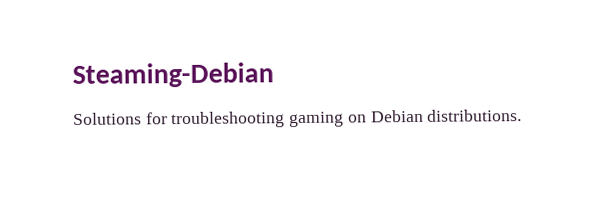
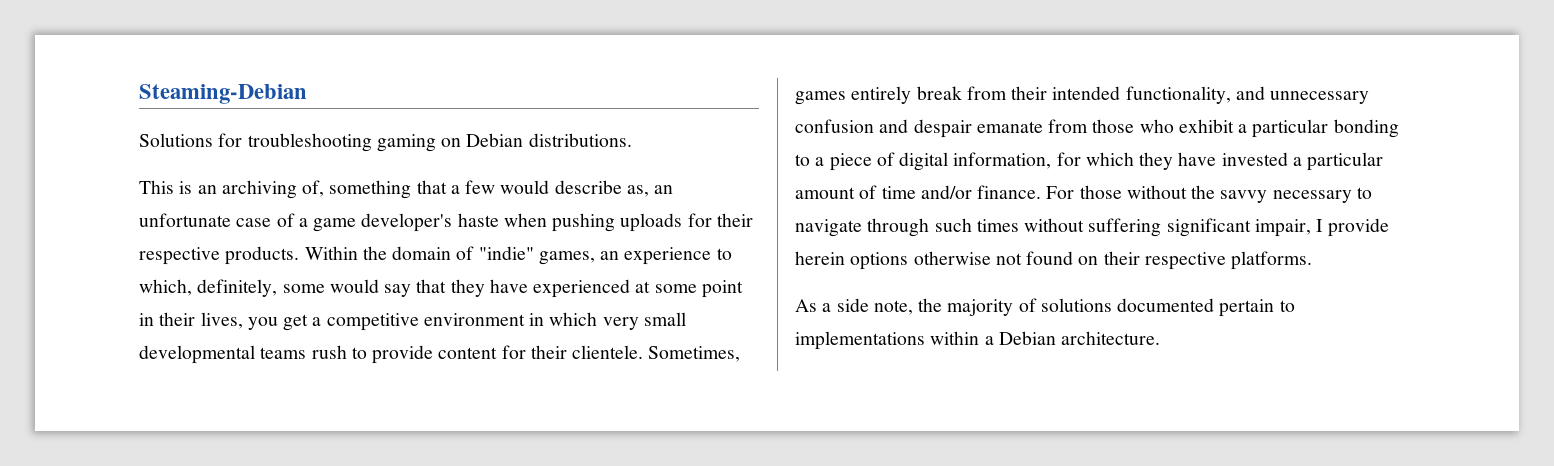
(523, 115) none -> [139,180,674,199] [139,213,753,232] [139,246,732,265] [139,279,743,298] [139,312,686,331] [139,345,741,364] [795,86,1370,105] [795,119,1399,138] [795,152,1384,171] [795,185,1372,203] [795,218,1390,237] [795,251,1313,270] [795,298,1295,317] [795,331,1161,350] // This is an archiving of, something that a few would describe as, an unfortunate case of a game developer's haste when pushing uploads for their respective products. Within the domain of "indie" games, an experience to which, definitely, some would say that they have experienced at some point in their lives, you get a competitive environment in which very small developmental teams rush to provide content for their clientele. Sometimes, games entirely break from their intended functionality, and unnecessary confusion and despair emanate from those who exhibit a particular bonding to a piece of digital information, for which they have invested a particular amount of time and/or finance. For those without the savvy necessary to navigate through such times without suffering significant impair, I provide herein options otherwise not found on their respective platforms. // As a side note, the majority of solutions documented pertain to implementations within a Debian architecture.

